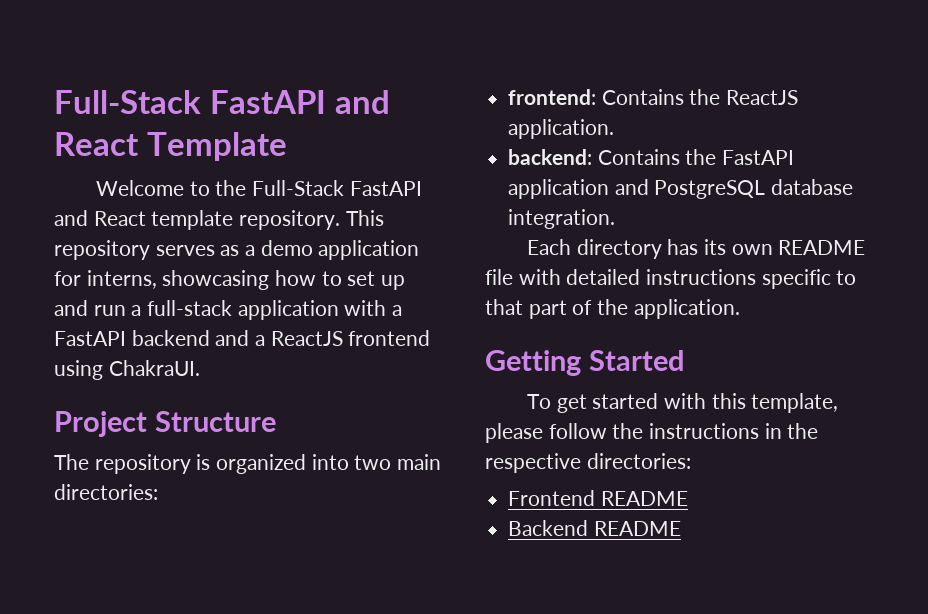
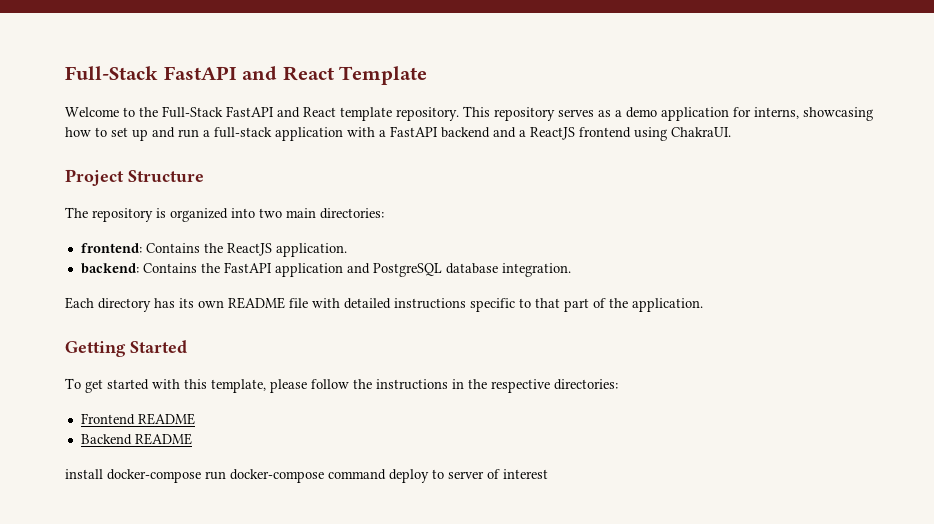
(681, 528) none -> [65,469,548,483] // install docker-compose run docker-compose command deploy to server of interest

